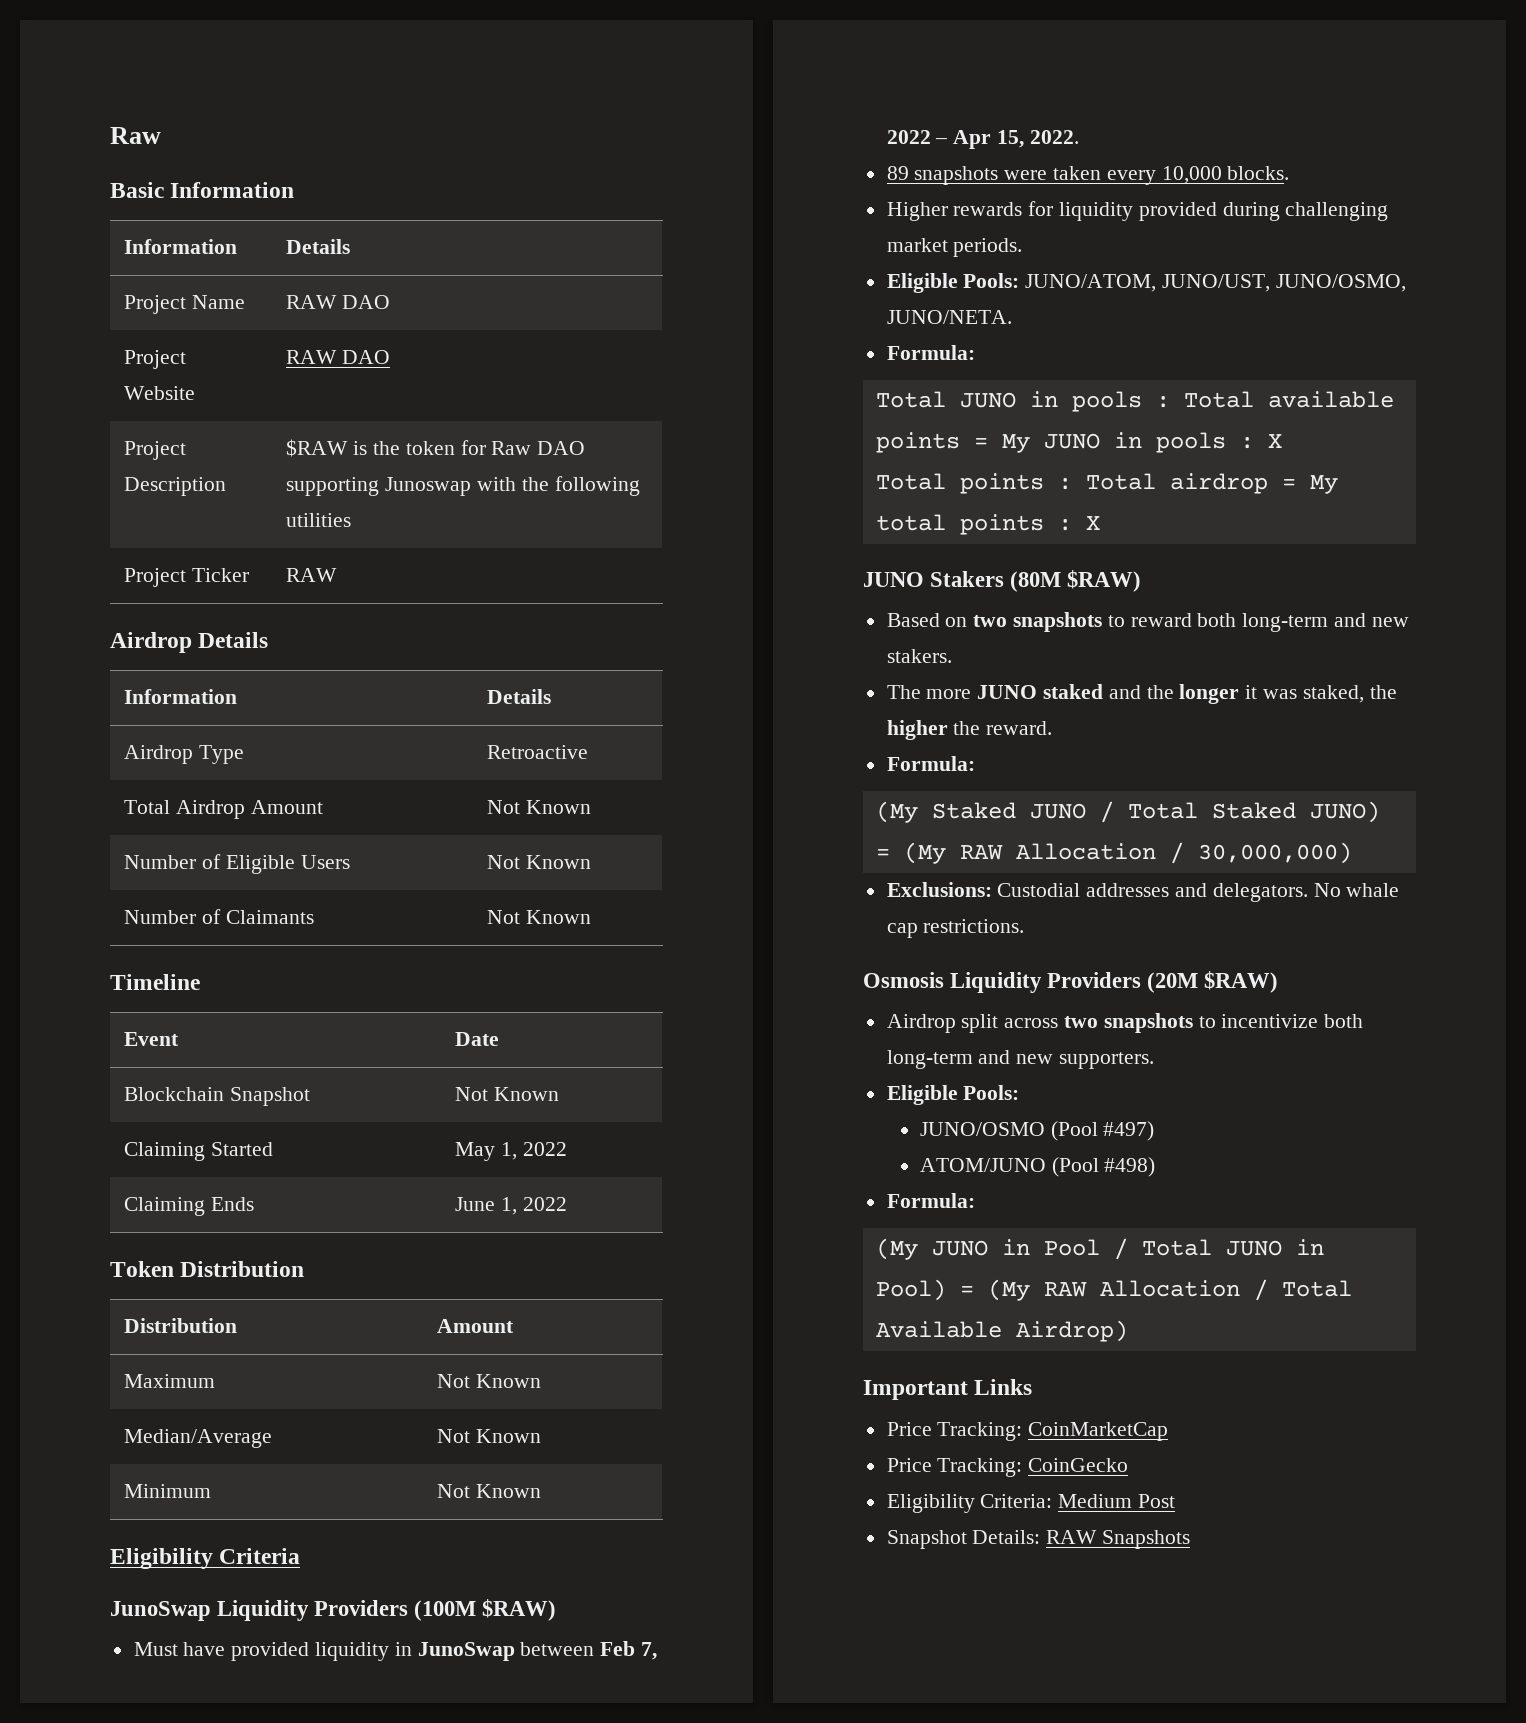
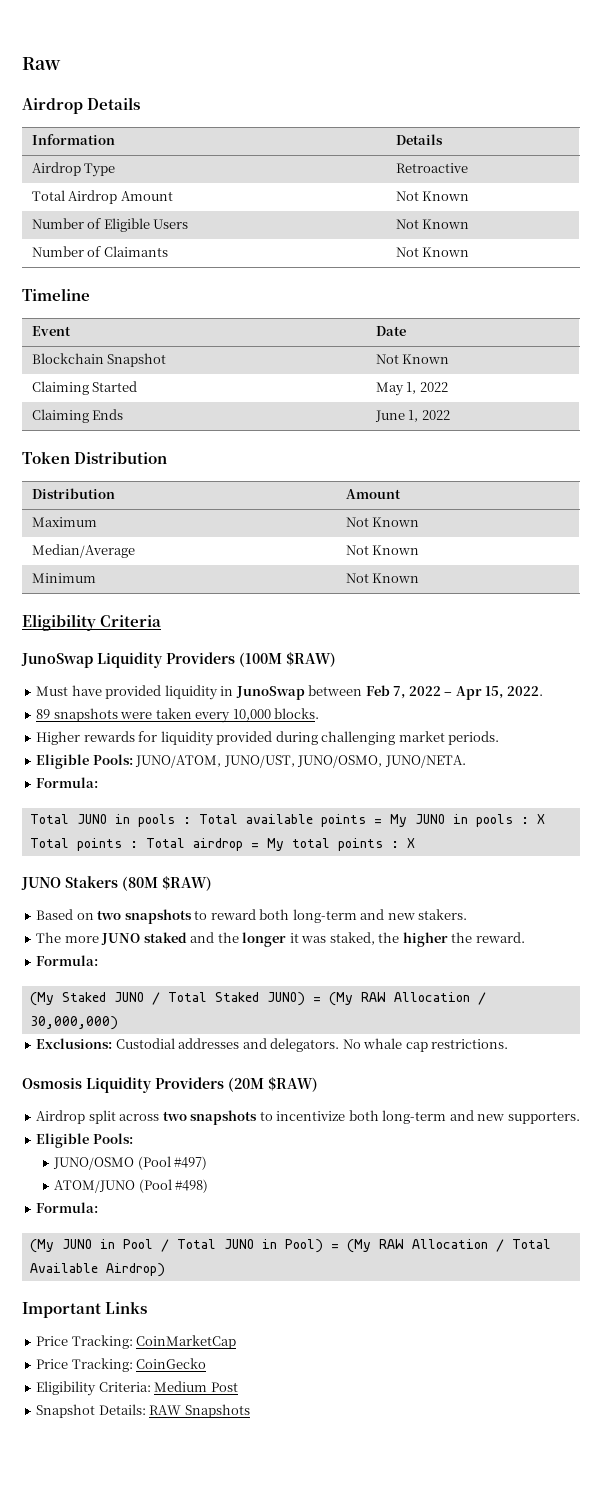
[110,127,161,144] [110,182,295,198] [124,239,238,254] [286,239,351,254] [124,295,246,314] [286,295,391,309] [124,350,187,369] [124,386,196,400] [286,350,391,364] [124,441,187,460] [124,477,227,496] [286,439,586,457] [286,476,640,496] [286,513,352,527] [124,568,250,587] [286,568,338,582] Raw // Basic Information // Information | Details // Project Name | RAW DAO // Project Website | RAW DAO // Project Description | $RAW is the token for Raw DAO supporting Junoswap with the following utilities // Project Ticker | RAW -> [22,57,61,70] Raw

